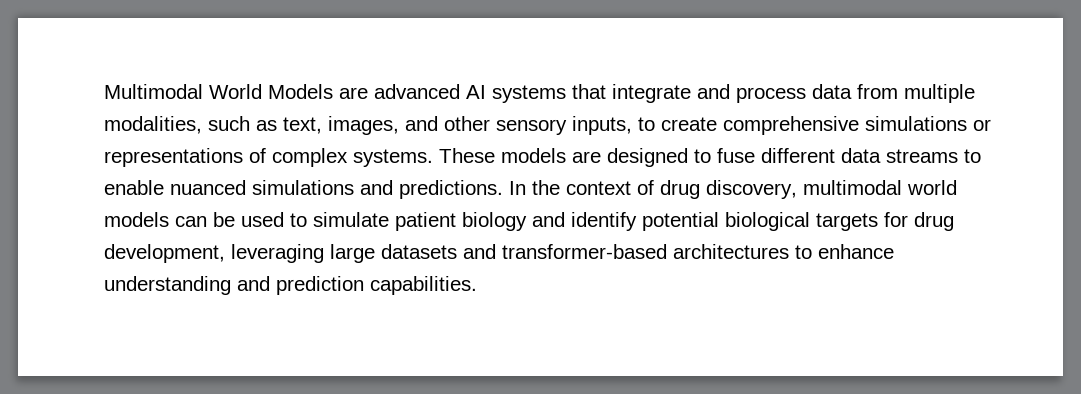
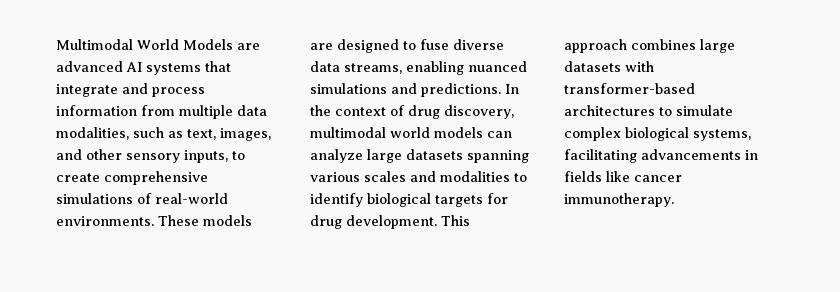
[812,84,852,99] data -> [56,105,137,116] information
(975, 93) none -> [237,105,267,116] data
[973,119,991,131] [104,148,433,167] or representations of complex systems. -> [137,193,228,204] [56,216,154,226] of real-world environments.
[761,148,981,163] [104,180,164,195] different data streams to enable -> [453,39,504,50] [310,61,464,75] diverse data streams, enabling
[213,212,954,231] [104,244,496,263] be used to simulate patient biology and identify potential biological targets for drug development, leveraging large datasets and -> [310,149,529,163] [310,171,527,182] [310,193,508,207] [310,215,470,229] [564,39,735,53] [564,61,654,72] analyze large datasets spanning various scales and modalities to identify biological targets for drug development. This approach combines large datasets with
[818,244,894,259] [104,276,477,295] enhance understanding and prediction capabilities. -> [676,105,733,116] [564,127,751,141] [564,149,758,163] [564,171,682,182] [564,193,674,207] simulate complex biological systems, facilitating advancements in fields like cancer immunotherapy.

